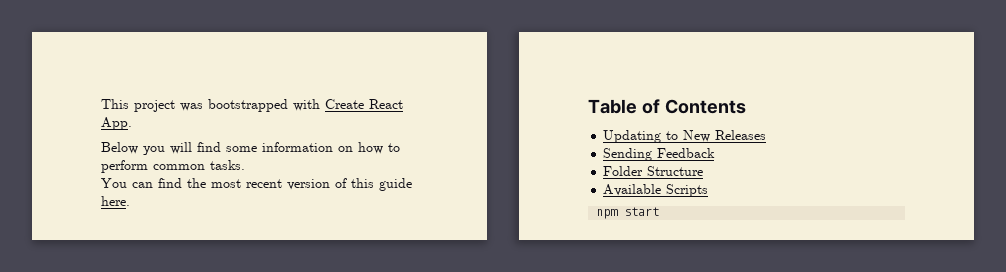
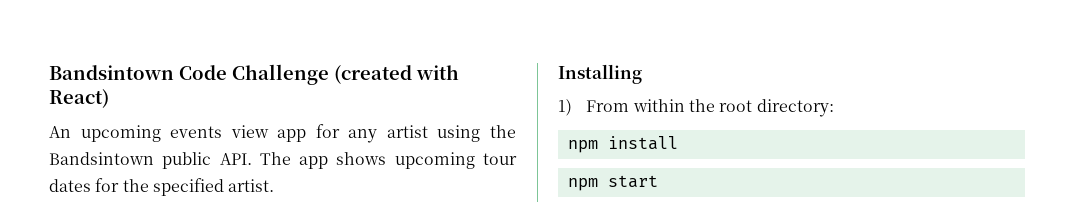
[101,99,403,112] [101,117,132,130] [101,142,400,155] [101,160,245,173] [101,178,412,191] [101,196,130,206] [588,99,746,114] [603,130,767,143] [603,148,716,161] [603,166,704,176] [603,184,709,197] This project was bootstrapped with Create React App. // Below you will find some information on how to perform common tasks. // You can find the most recent version of this guide here. // Table of Contents // Updating to New Releases // Sending Feedback // Folder Structure // Available Scripts -> [49,64,459,85] [49,89,109,108] [49,124,516,143] [49,152,517,169] [49,178,275,196] [558,64,642,84] [558,99,834,117] [567,136,678,153] Bandsintown Code Challenge (created with React) // An upcoming events view app for any artist using the Bandsintown public API. The app shows upcoming tour dates for the specified artist. // Installing // 1) From within the root directory: // npm install

